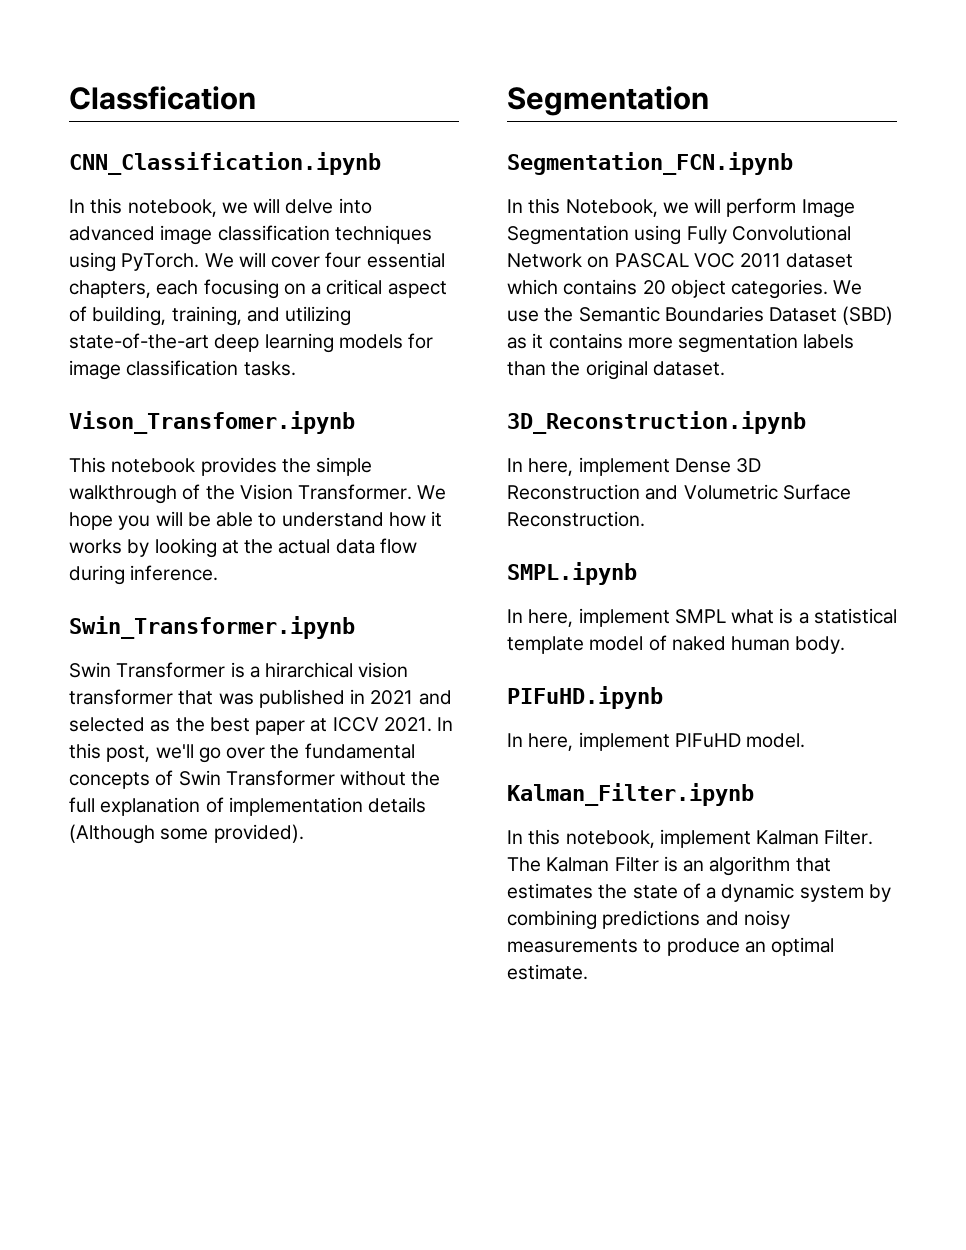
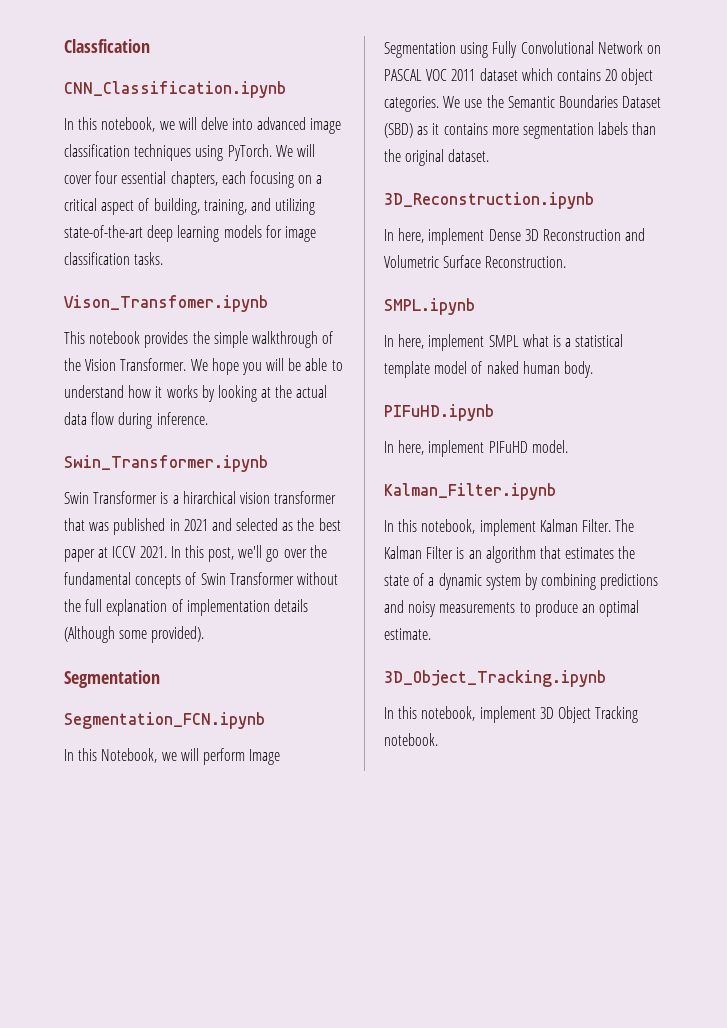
(588, 972) none -> [384,670,606,687] [384,706,639,723] [384,733,438,746] // 3D_Object_Tracking.ipynb // In this notebook, implement 3D Object Tracking notebook.

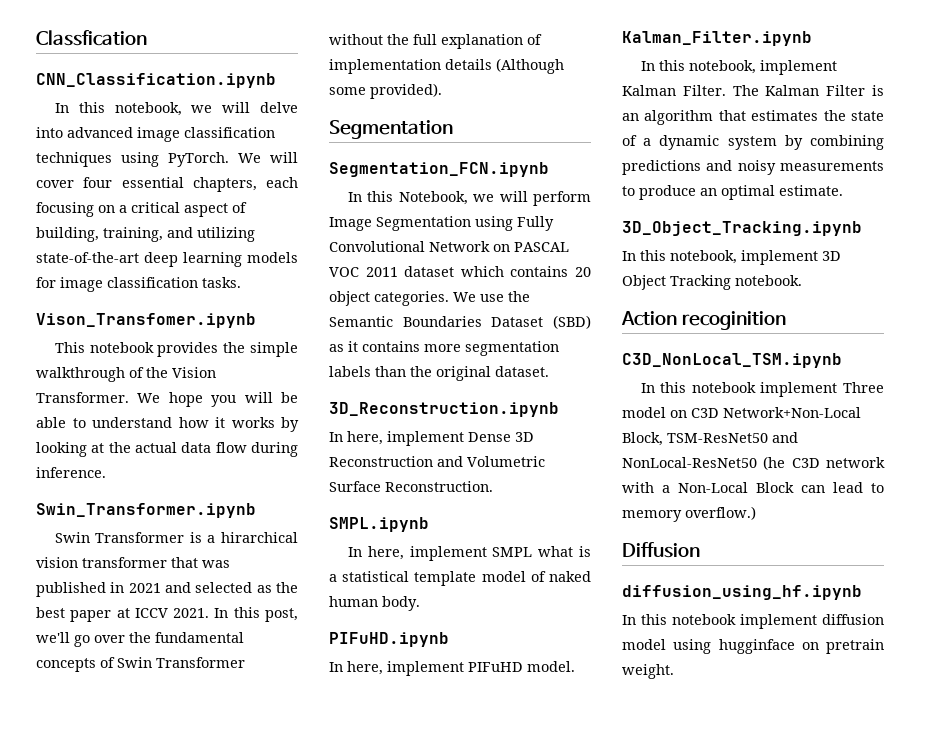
(438, 739) none -> [621,311,786,330] [622,353,842,368] [640,382,884,397] [622,407,861,418] [622,432,798,446] [622,456,885,470] [622,482,884,493] [622,506,756,522] [622,542,700,558] [622,585,862,600] [622,614,884,629] [622,639,884,654] [622,664,674,679] // Action recoginition // C3D_NonLocal_TSM.ipynb // In this notebook implement Three model on C3D Network+Non-Local Block, TSM-ResNet50 and NonLocal-ResNet50 (he C3D network with a Non-Local Block can lead to memory overflow.) // Diffusion // diffusion_using_hf.ipynb // In this notebook implement diffusion model using hugginface on pretrain weight.

